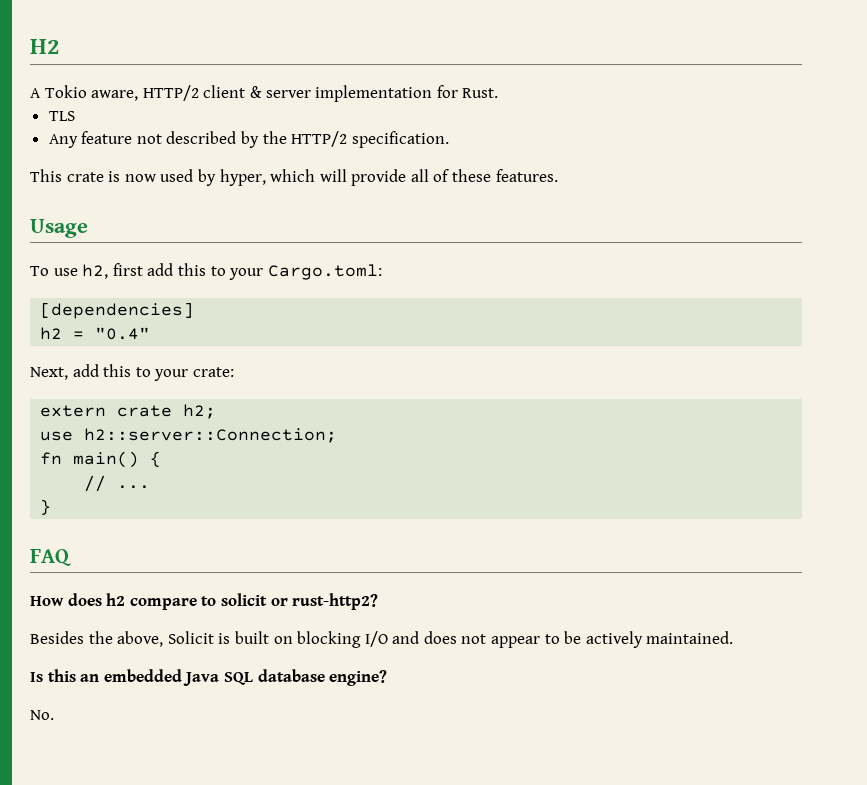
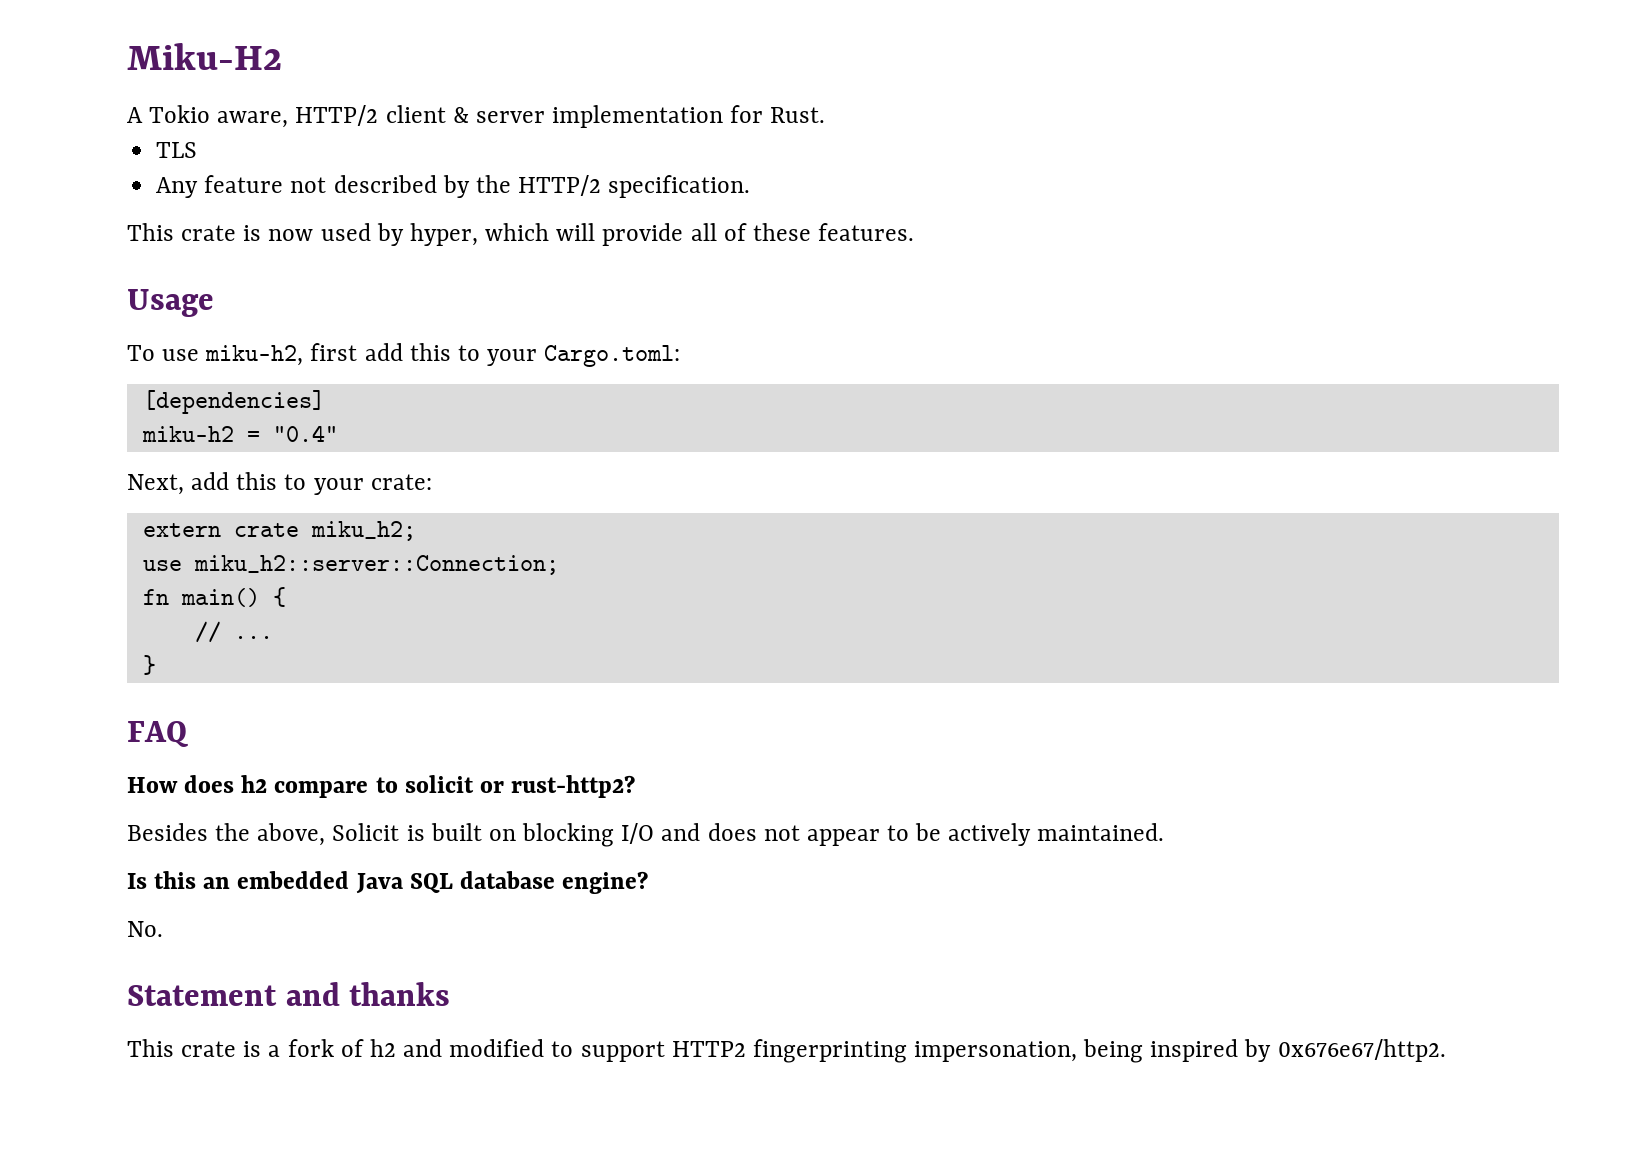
[30,39,59,54] H2 -> [127,43,282,70] Miku-H2
[82,264,109,279] h2, -> [205,345,304,366] miku-h2,
[40,327,63,340] h2 -> [141,426,234,442] miku-h2
[183,404,217,419] [40,428,338,443] h2; // use h2::server::Connection; -> [310,521,416,541] [142,555,559,575] miku_h2; // use miku_h2::server::Connection;
(54, 715) none -> [127,982,451,1006] [127,1039,1446,1063] // Statement and thanks // This crate is a fork of h2 and modified to support HTTP2 fingerprinting impersonation, being inspired by 0x676e67/http2.

